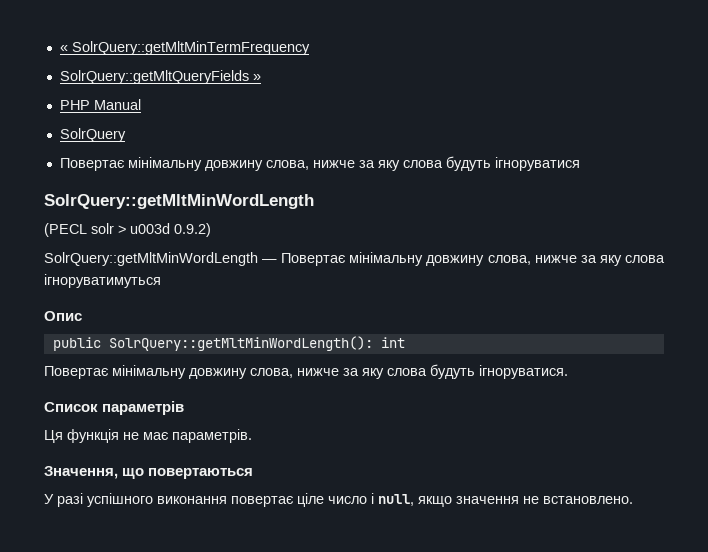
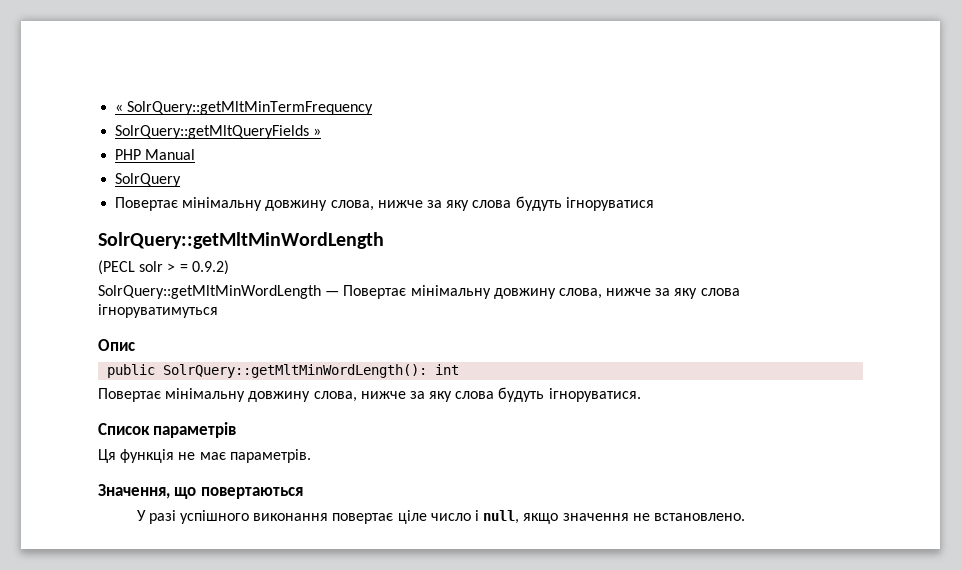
[130,223,170,234] u003d -> [179,264,188,272] =

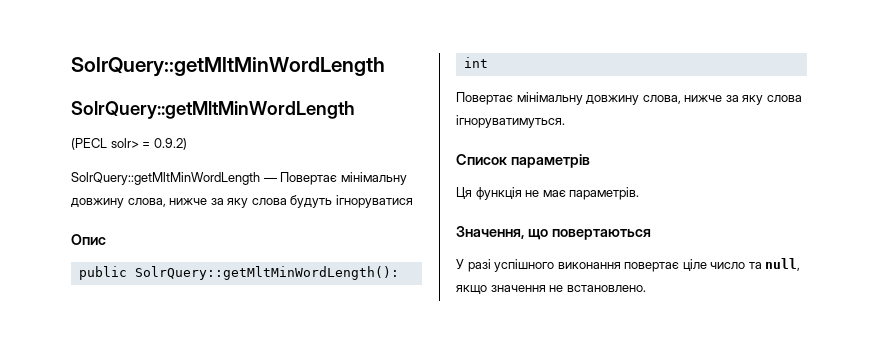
[115,101,374,115] [115,125,322,139] [115,149,196,160] [115,173,182,187] [115,196,654,211] « SolrQuery::getMltMinTermFrequency // SolrQuery::getMltQueryFields » // PHP Manual // SolrQuery // Повертає мінімальну довжину слова, нижче за яку слова будуть ігноруватися -> [71,57,385,77] SolrQuery::getMltMinWordLength
[139,261,176,272] solr > -> [110,138,139,148] solr>
[98,304,218,318] ігноруватимуться -> [290,195,413,208] будуть ігноруватися
[498,387,641,402] будуть ігноруватися. -> [456,115,565,128] ігноруватимуться.
[474,510,479,521] і -> [748,262,762,269] та

